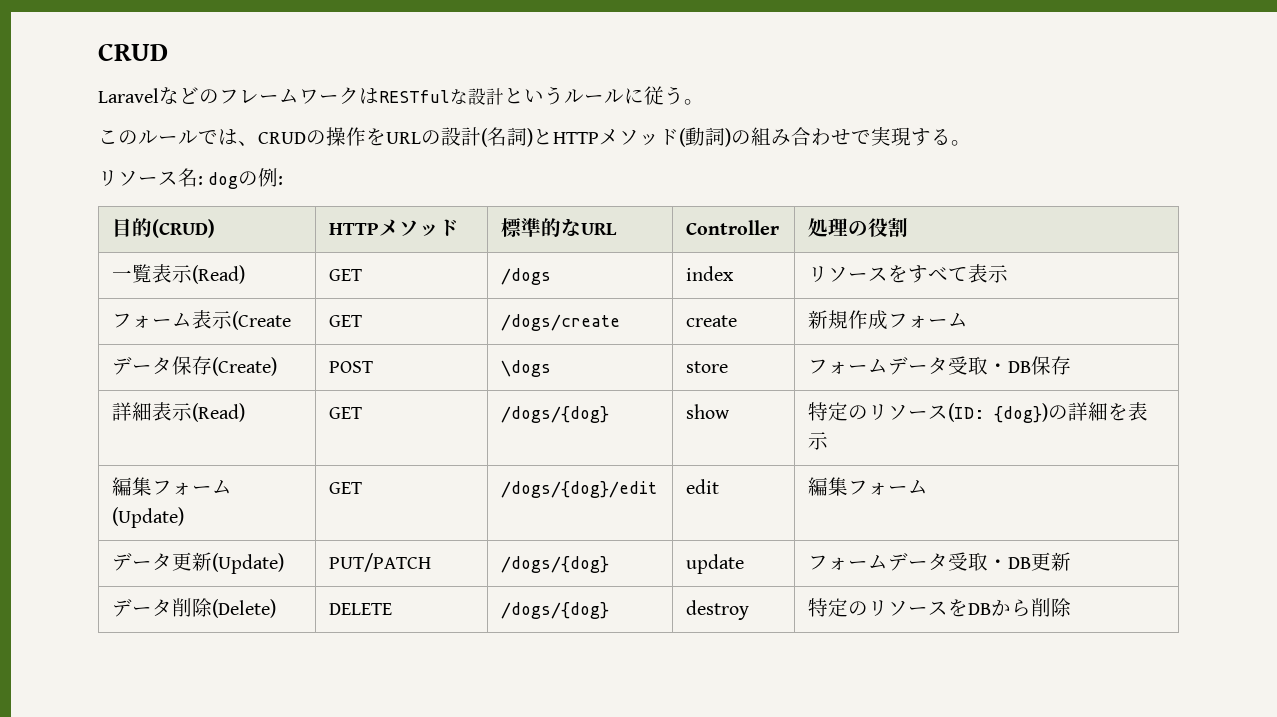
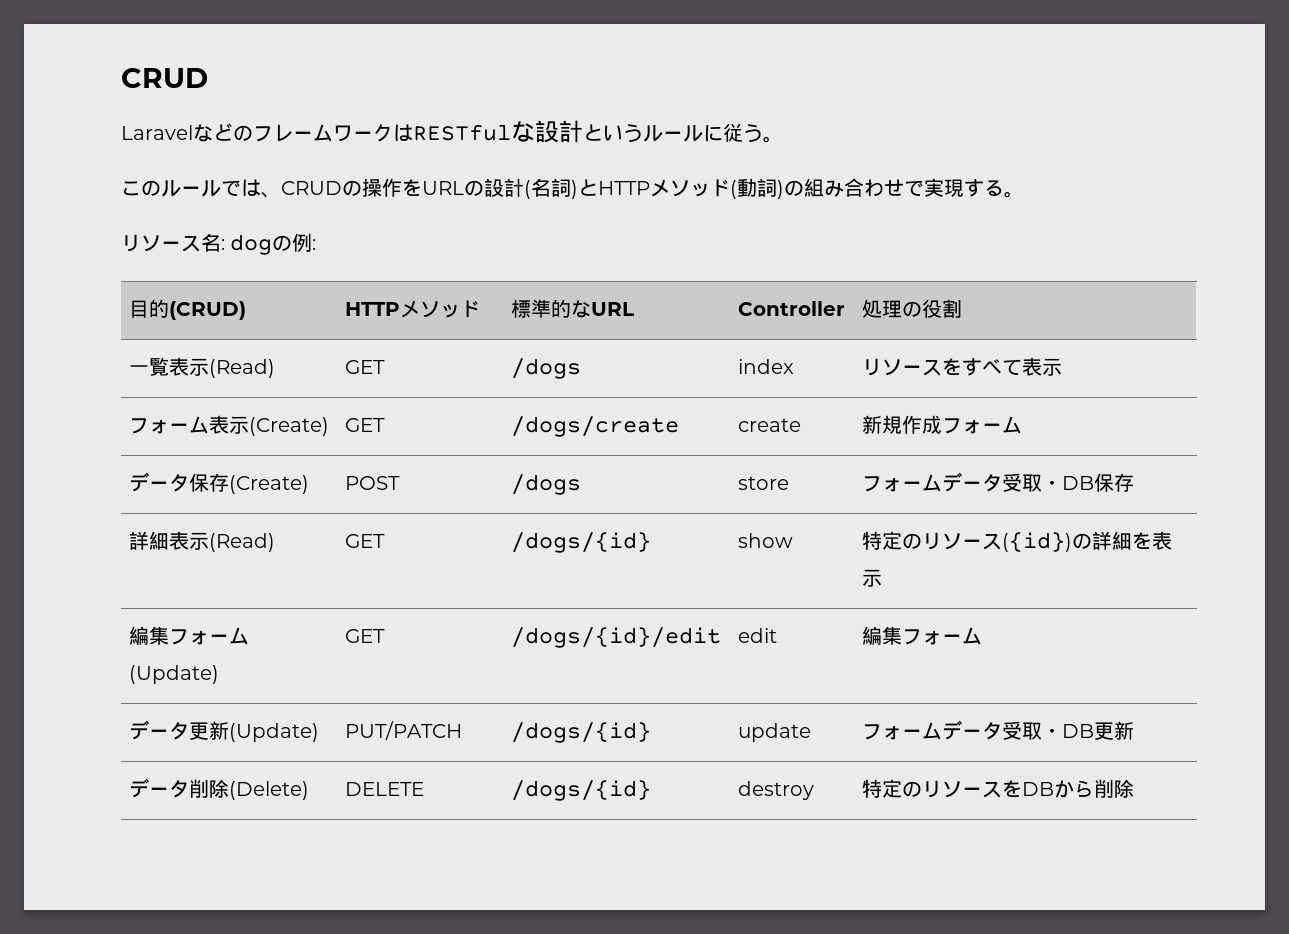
[232,311,292,330] (Create -> [249,417,330,436] (Create)
[501,360,552,377] \dogs -> [511,474,582,495] /dogs
[501,406,610,423] /dogs/{dog} -> [511,532,652,553] /dogs/{id}
[948,403,1049,423] (ID: {dog}) -> [1002,532,1073,552] ({id})
[501,481,658,498] /dogs/{dog}/edit -> [511,627,722,648] /dogs/{id}/edit
[501,556,610,573] /dogs/{dog} -> [511,722,652,743] /dogs/{id}
[501,602,610,619] /dogs/{dog} -> [511,780,652,801] /dogs/{id}

